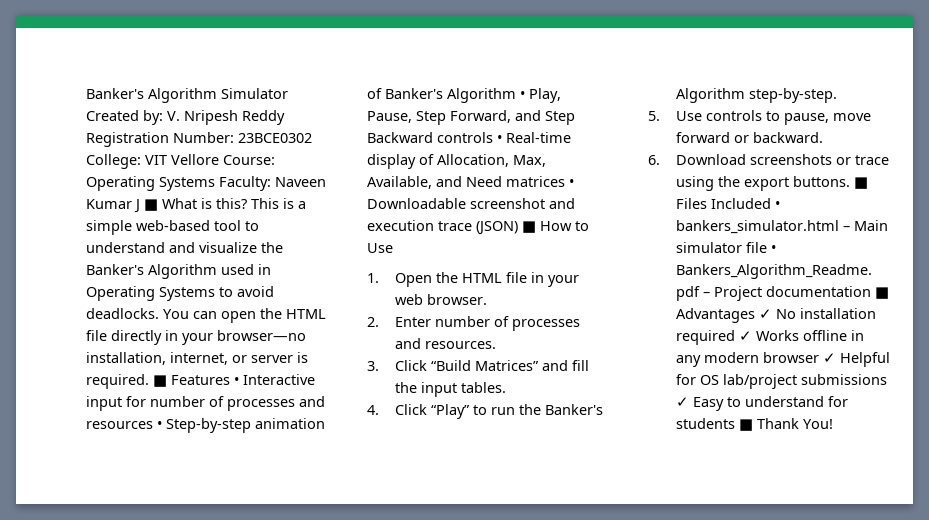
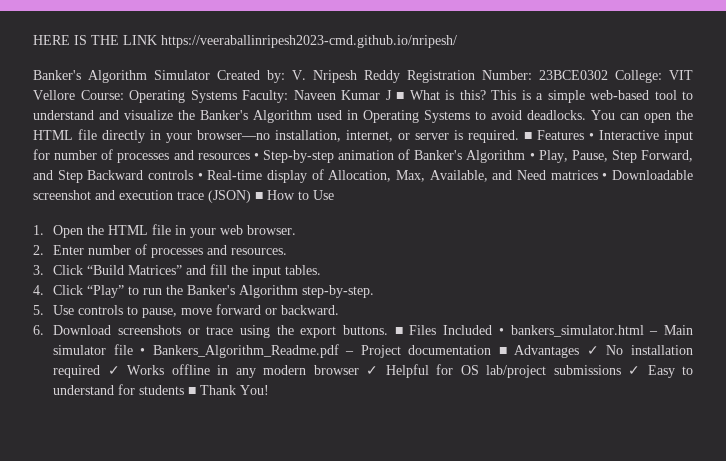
(86, 93) none -> [33,35,457,48] HERE IS THE LINK https://veeraballinripesh2023-cmd.github.io/nripesh/ //

